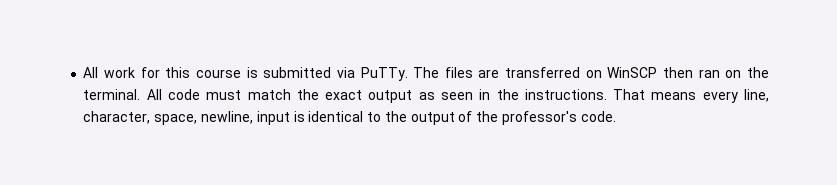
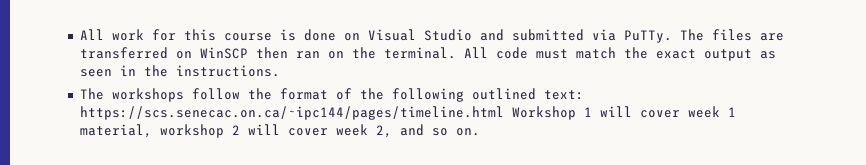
(258, 72) none -> [303,29,504,41] done on Visual Studio and
[613,89,770,103] [83,111,616,125] That means every line, character, space, newline, input is identical to the output of the professor's code. -> [79,88,584,102] [79,106,736,120] [79,124,480,138] // The workshops follow the format of the following outlined text: https://scs.senecac.on.ca/~ipc144/pages/timeline.html Workshop 1 will cover week 1 material, workshop 2 will cover week 2, and so on.

